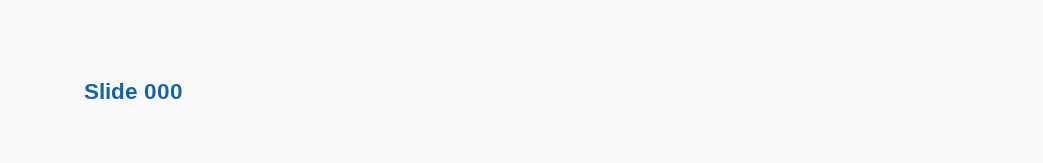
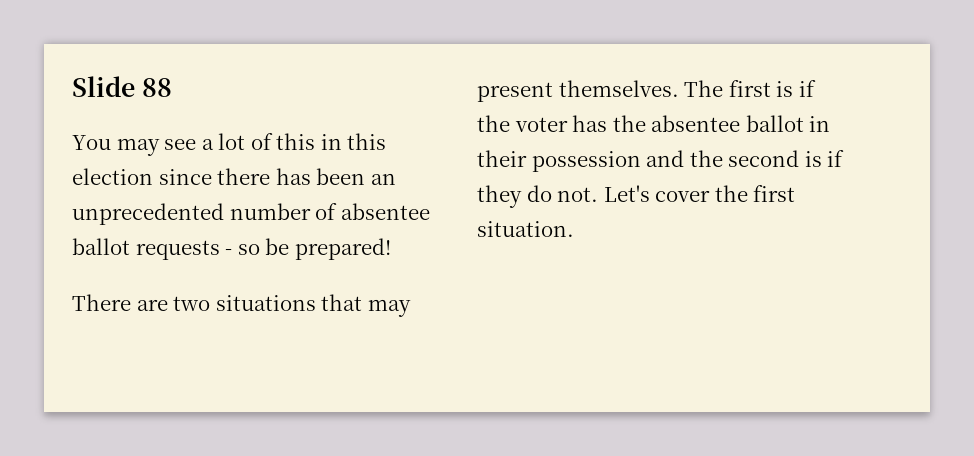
[144,84,184,99] 000 -> [141,78,172,97] [72,133,387,156] [72,168,396,185] [72,203,430,225] [72,238,391,260] [72,294,411,317] [477,80,816,102] [477,115,831,132] [477,150,845,172] [477,185,796,208] [477,221,574,237] 88 // You may see a lot of this in this election since there has been an unprecedented number of absentee ballot requests - so be prepared! // There are two situations that may present themselves. The first is if the voter has the absentee ballot in their possession and the second is if they do not. Let's cover the first situation.

